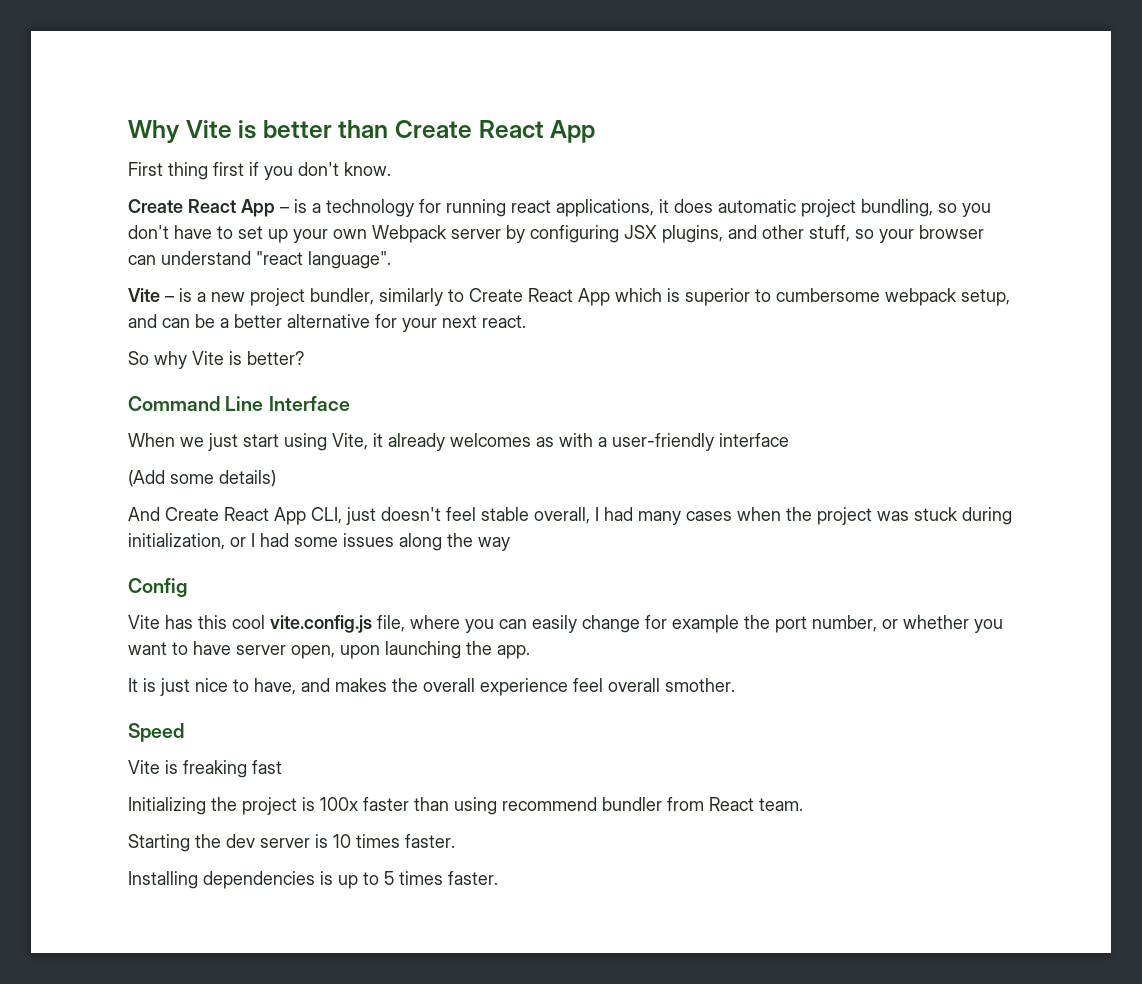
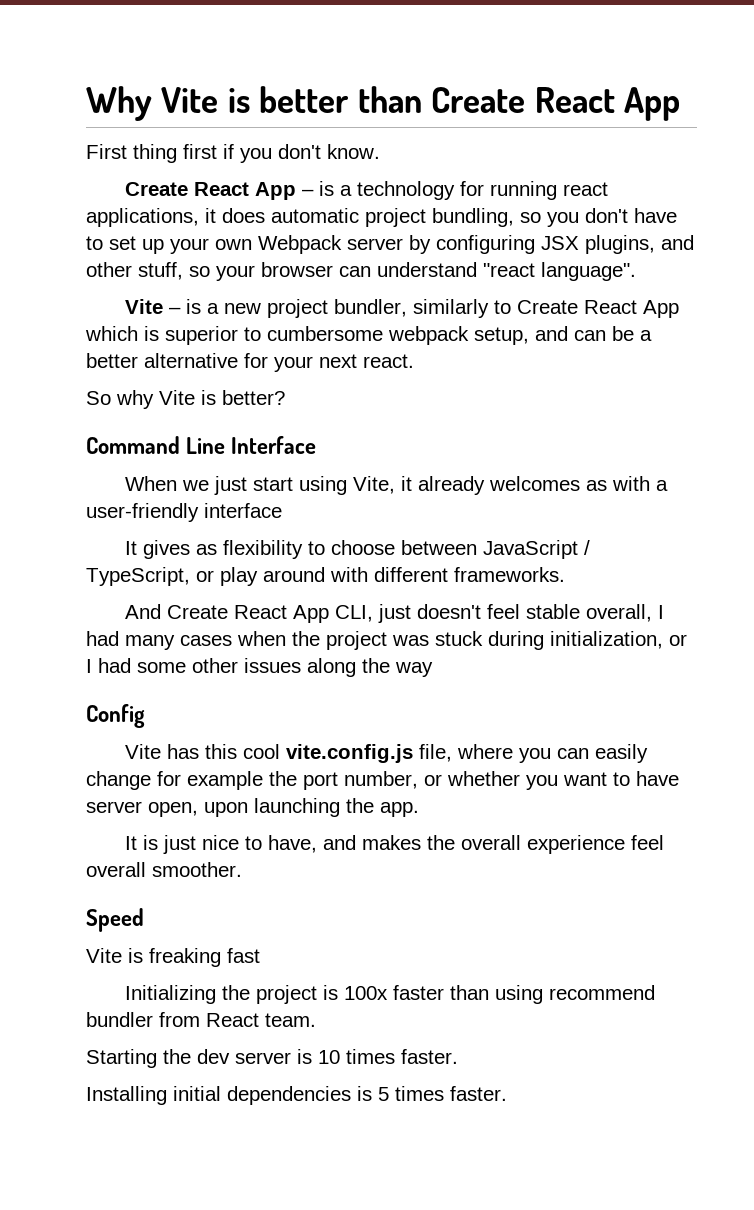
[128,470,276,487] (Add some details) -> [125,540,591,559] [86,567,565,586] It gives as flexibility to choose between JavaScript / TypeScript, or play around with different frameworks.
(338, 542) none -> [192,658,238,673] other
[665,678,735,692] smother. -> [152,862,242,877] smoother.
(198, 880) none -> [173,1086,221,1101] initial
[338,872,379,889] up to -> (372, 1093) none

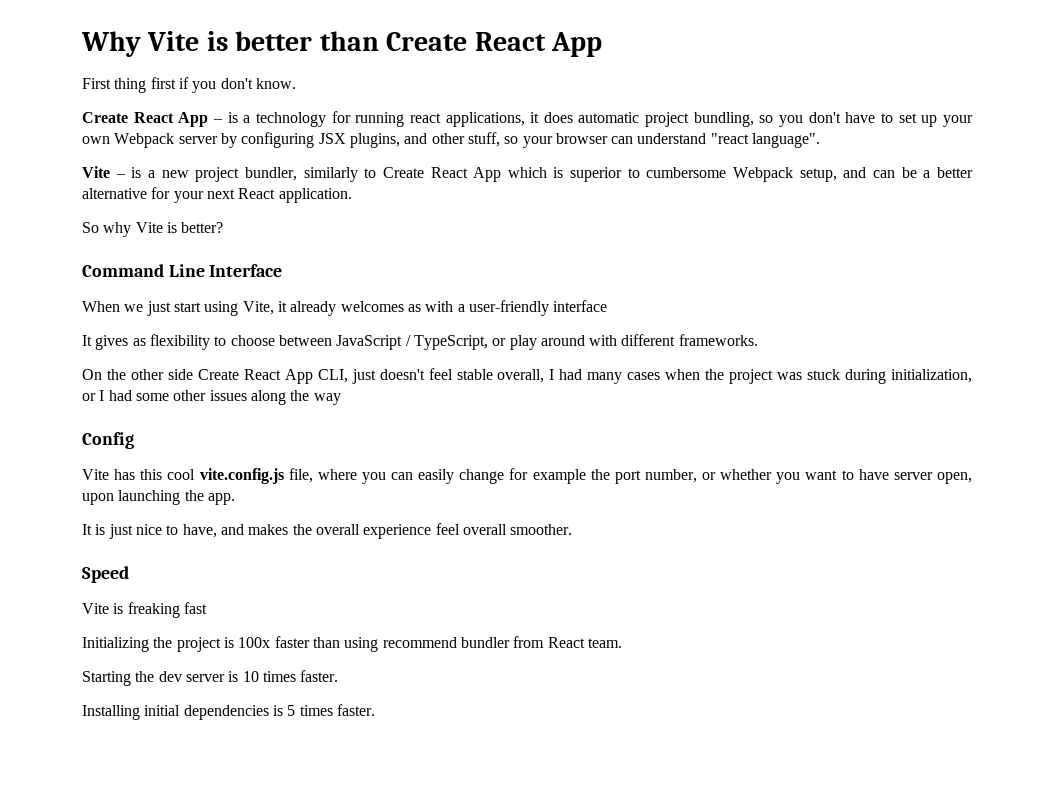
[388,326,469,345] webpack -> [733,167,794,182] Webpack
[363,354,414,368] react. -> [238,188,352,203] React application.
[125,604,162,619] And -> [82,369,193,380] On the other side

